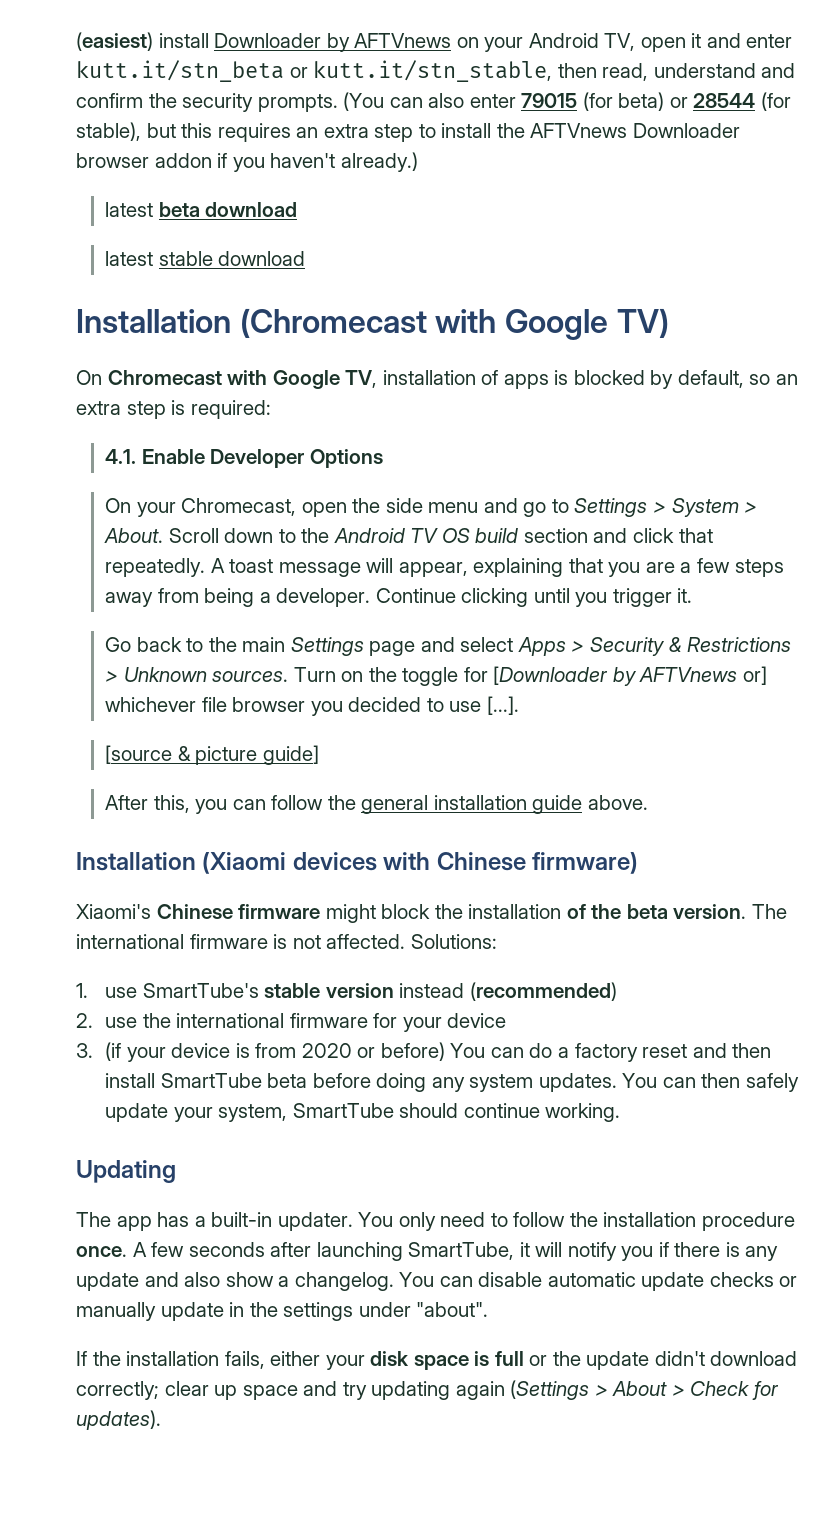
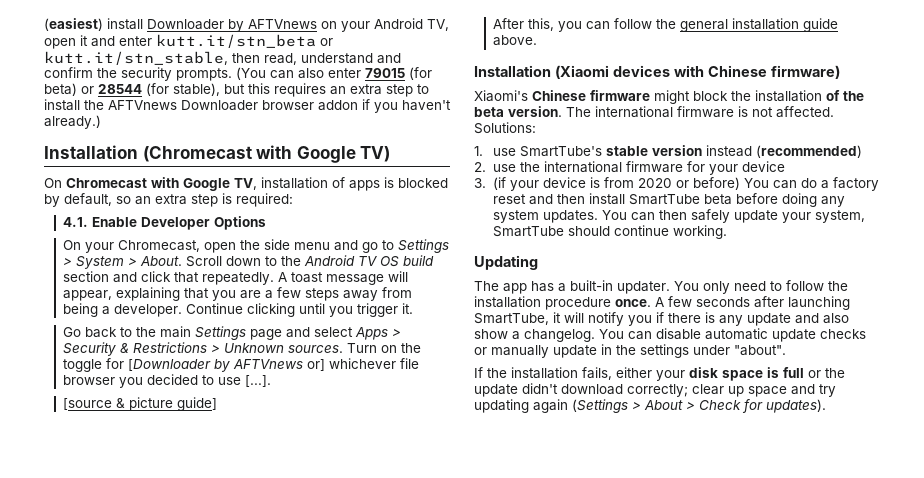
[105,202,298,217] [105,251,306,266] // latest beta download // latest stable download -> (101, 122) none

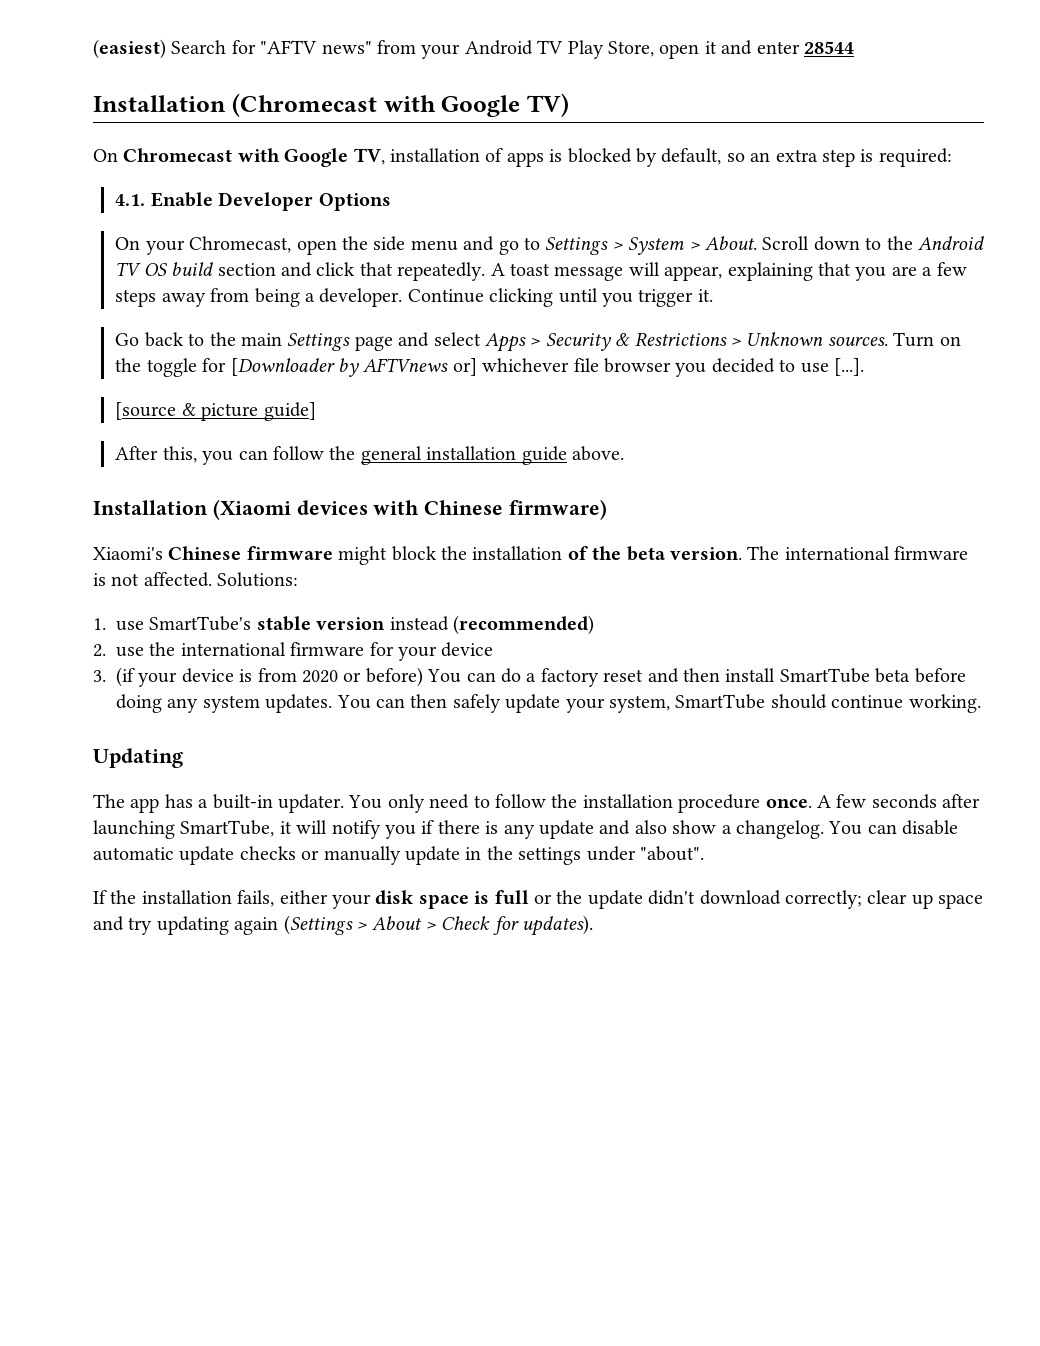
[107,18,449,32] [44,34,333,49] [44,51,401,65] [44,67,432,81] [44,83,429,97] [44,99,451,113] [44,115,101,129] install Downloader by AFTVnews on your Android TV, open it and enter kutt.it/stn_beta or kutt.it/stn_stable, then read, understand and confirm the security prompts. (You can also enter 79015 (for beta) or 28544 (for stable), but this requires an extra step to install the AFTVnews Downloader browser addon if you haven't already.) -> [171,40,854,59] Search for "AFTV news" from your Android TV Play Store, open it and enter 28544

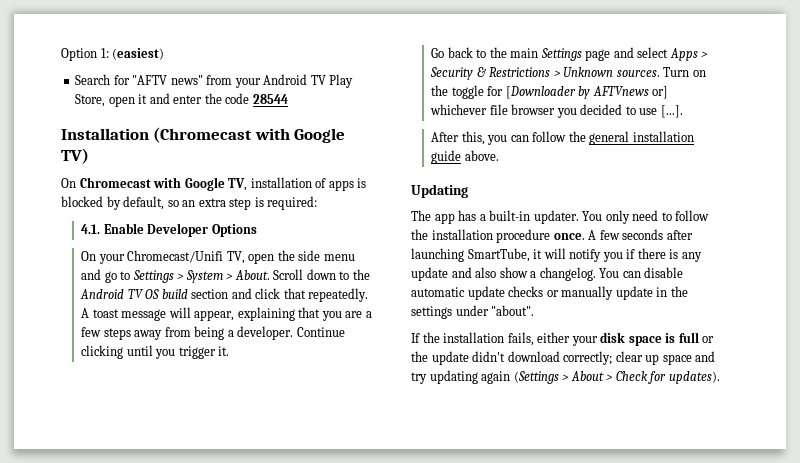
(93, 49) none -> [61,48,109,61] Option 1:
(166, 49) none -> (165, 54) //
(800, 47) none -> [204,93,250,104] the code
[189,236,292,253] Chromecast, -> [127,250,245,264] Chromecast/Unifi TV,
[115,402,316,421] // [source & picture guide] -> (683, 111) none
[93,499,608,520] [93,546,969,565] [93,572,299,587] [93,615,594,635] [93,642,494,661] [93,667,966,687] [116,694,981,713] // Installation (Xiaomi devices with Chinese firmware) // Xiaomi's Chinese firmware might block the installation of the beta version. The international firmware is not affected. Solutions: // 1. use SmartTube's stable version instead (recommended) // 2. use the international firmware for your device // 3. (if your device is from 2020 or before) You can do a factory reset and then install SmartTube beta before doing any system updates. You can then safely update your system, SmartTube should continue working. -> (499, 155) none

